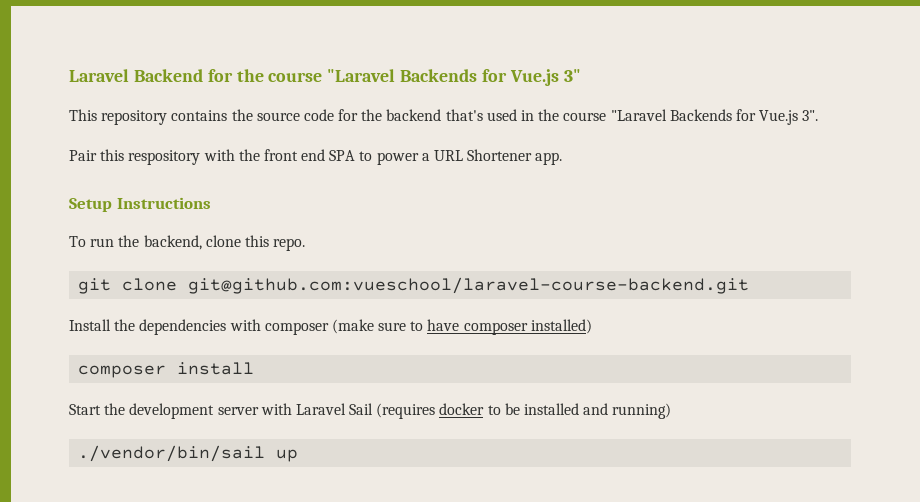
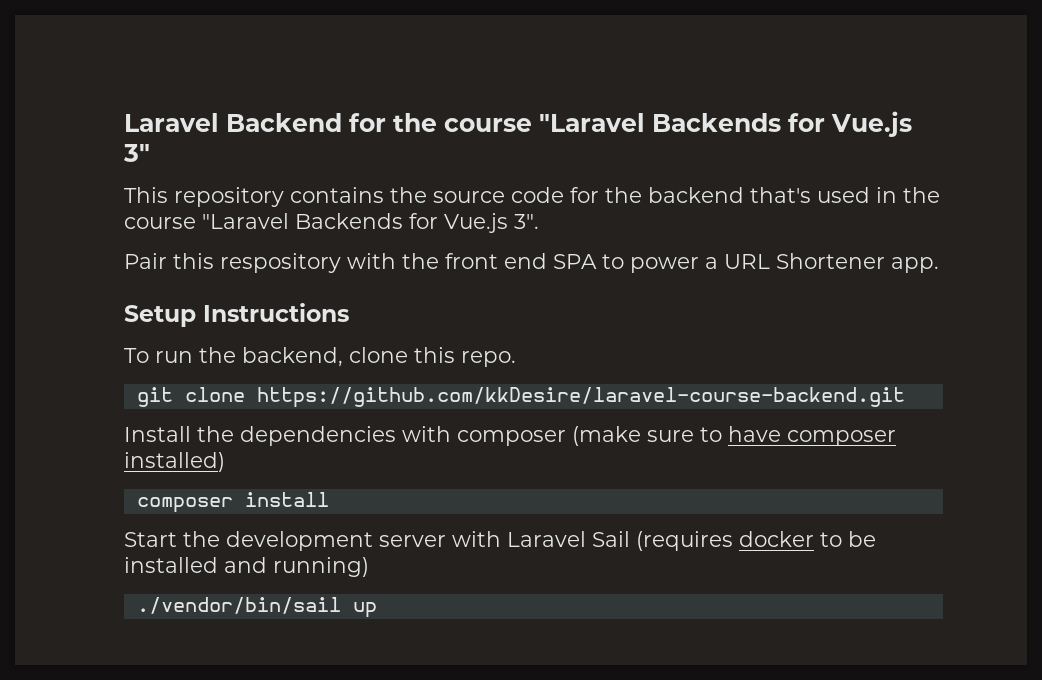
[188,277,750,294] git@github.com:vueschool/laravel-course-backend.git -> [256,387,905,408] https://github.com/kkDesire/laravel-course-backend.git

